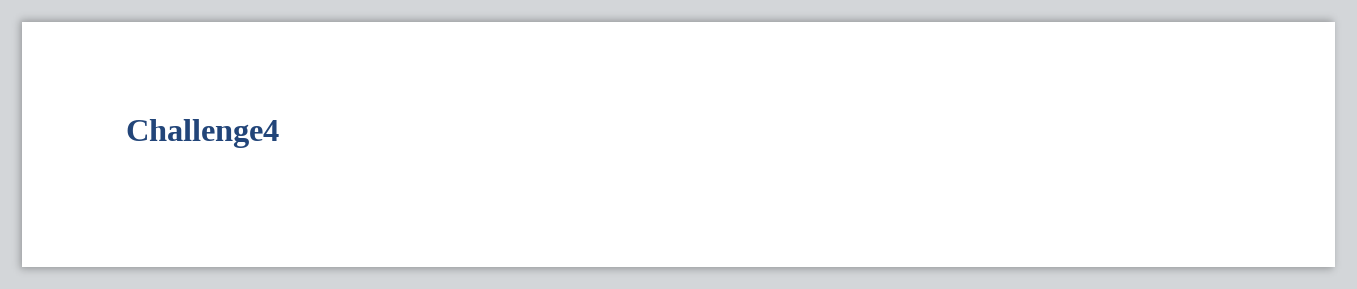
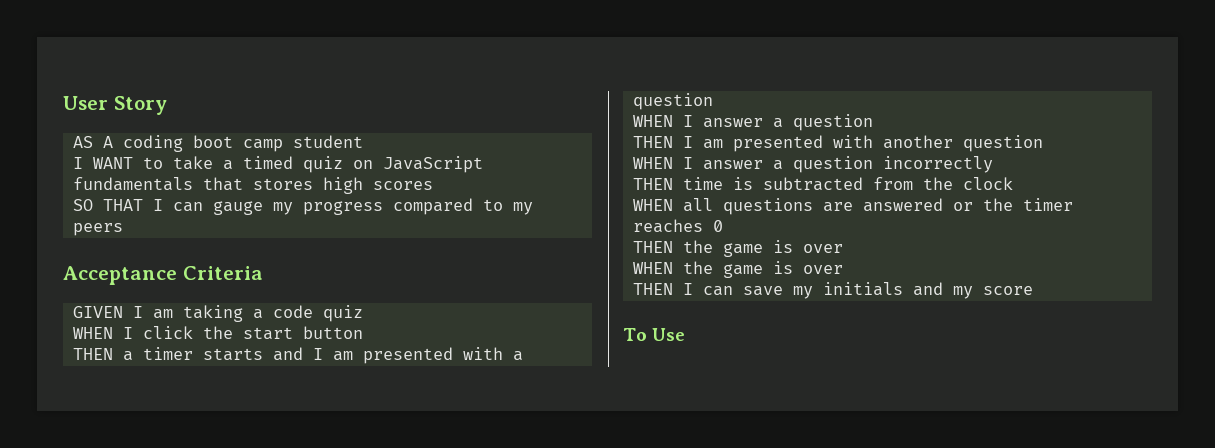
[126,119,279,148] Challenge4 -> [63,96,167,115] [72,135,363,152] [72,156,483,173] [72,177,433,194] [72,198,533,215] [72,223,123,236] [63,266,263,285] [72,305,363,322] [72,326,363,340] [72,347,523,364] [632,93,713,110] [632,114,873,131] [632,135,1043,152] [632,156,993,173] [632,177,1013,191] [632,198,1073,215] [632,219,723,233] [632,240,843,257] [632,261,843,278] [632,282,1033,299] [623,328,685,341] User Story // AS A coding boot camp student // I WANT to take a timed quiz on JavaScript fundamentals that stores high scores // SO THAT I can gauge my progress compared to my peers // Acceptance Criteria // GIVEN I am taking a code quiz // WHEN I click the start button // THEN a timer starts and I am presented with a question // WHEN I answer a question // THEN I am presented with another question // WHEN I answer a question incorrectly // THEN time is subtracted from the clock // WHEN all questions are answered or the timer reaches 0 // THEN the game is over // WHEN the game is over // THEN I can save my initials and my score // To Use

